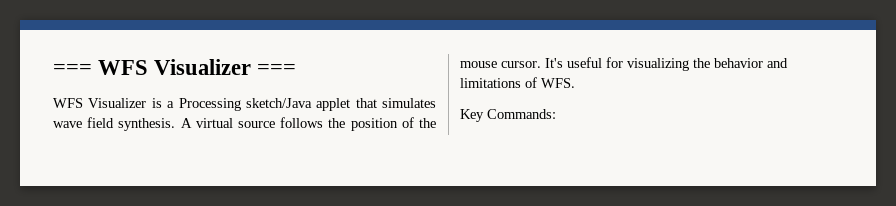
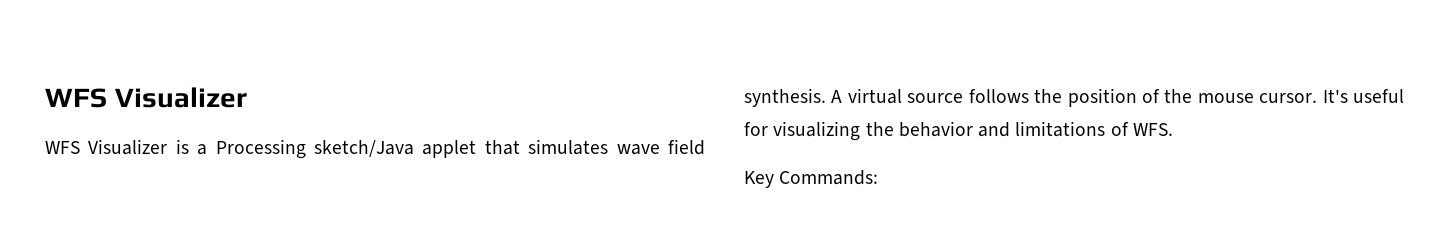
[53,59,297,75] === WFS Visualizer === -> [45,87,247,108] WFS Visualizer

